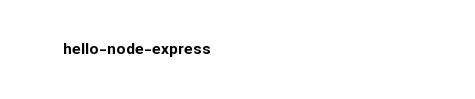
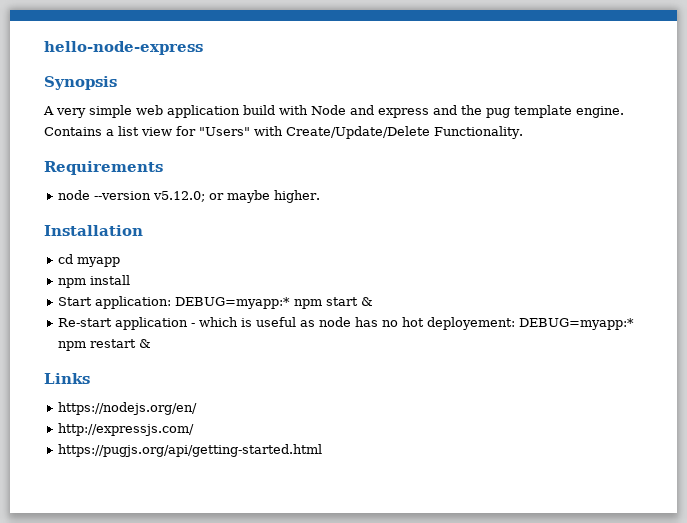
(211, 50) none -> [44,76,117,90] [43,105,624,118] [44,126,523,139] [44,161,163,175] [58,190,321,203] [44,225,143,236] [58,254,121,267] [58,275,131,288] [58,296,374,309] [58,317,635,330] [58,339,152,351] [44,373,90,384] [58,402,198,415] [58,423,195,436] [58,444,323,457] // Synopsis // A very simple web application build with Node and express and the pug template engine. Contains a list view for "Users" with Create/Update/Delete Functionality. // Requirements // node --version v5.12.0; or maybe higher. // Installation // cd myapp // npm install // Start application: DEBUG=myapp:* npm start & // Re-start application - which is useful as node has no hot deployement: DEBUG=myapp:* npm restart & // Links // https://nodejs.org/en/ // http://expressjs.com/ // https://pugjs.org/api/getting-started.html

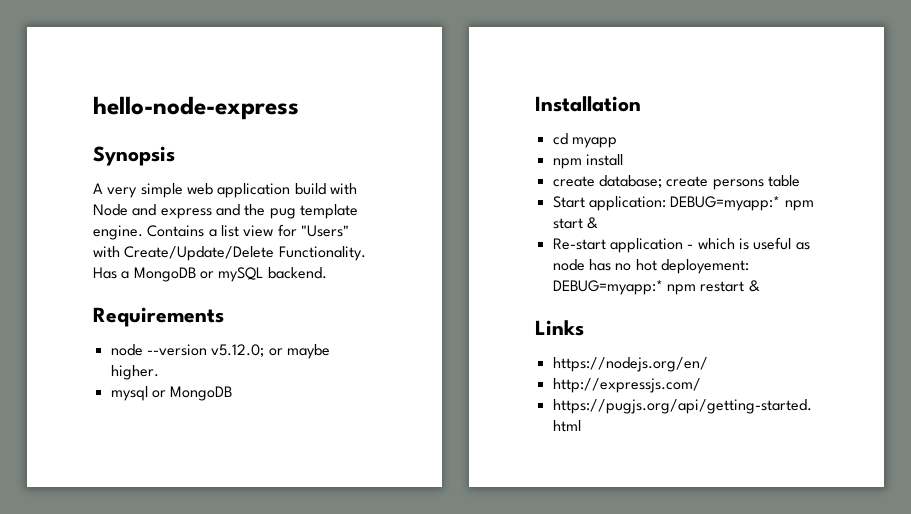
(523, 132) none -> [93,267,327,282] Has a MongoDB or mySQL backend.
(321, 196) none -> [110,386,233,401] // mysql or MongoDB
(131, 280) none -> [552,175,800,190] // create database; create persons table

